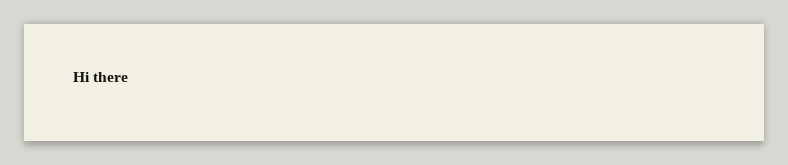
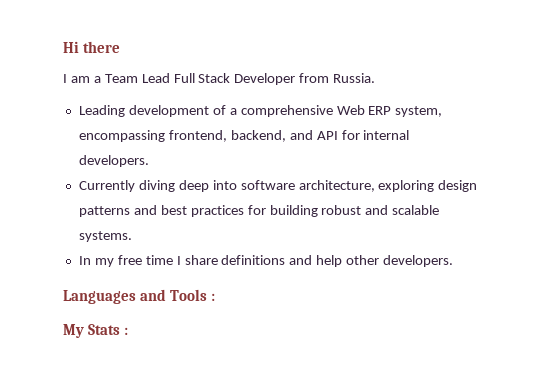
(129, 77) none -> [63,73,376,85] [78,105,443,117] [78,130,410,142] [78,155,149,167] [78,180,478,192] [78,205,440,217] [78,231,132,242] [78,255,454,267] [63,289,215,304] [63,324,128,338] // I am a Team Lead Full Stack Developer from Russia. // Leading development of a comprehensive Web ERP system, encompassing frontend, backend, and API for internal developers. // Currently diving deep into software architecture, exploring design patterns and best practices for building robust and scalable systems. // In my free time I share definitions and help other developers. // Languages and Tools : // My Stats :

